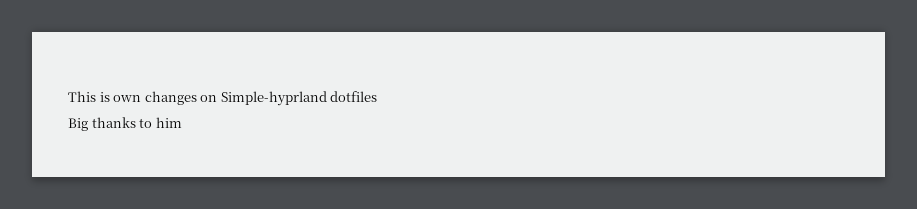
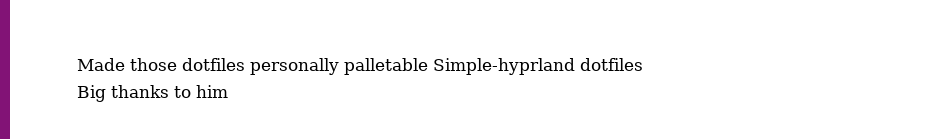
[68,91,218,105] This is own changes on -> [77,58,428,75] Made those dotfiles personally palletable

